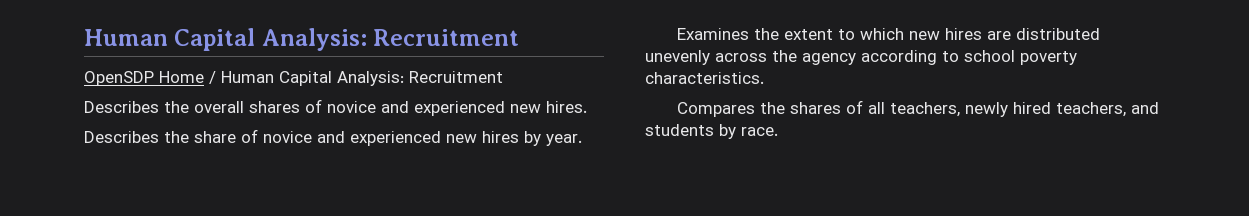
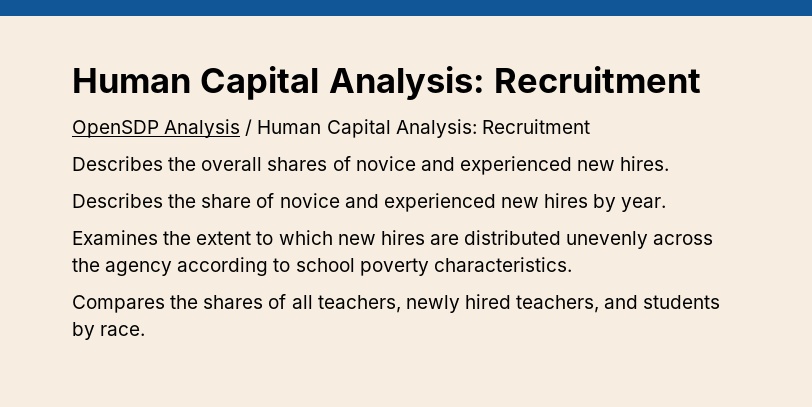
[159,71,204,83] Home -> [164,119,241,138] Analysis

